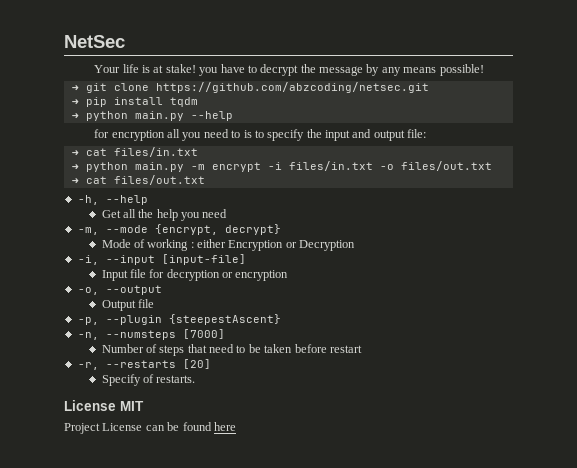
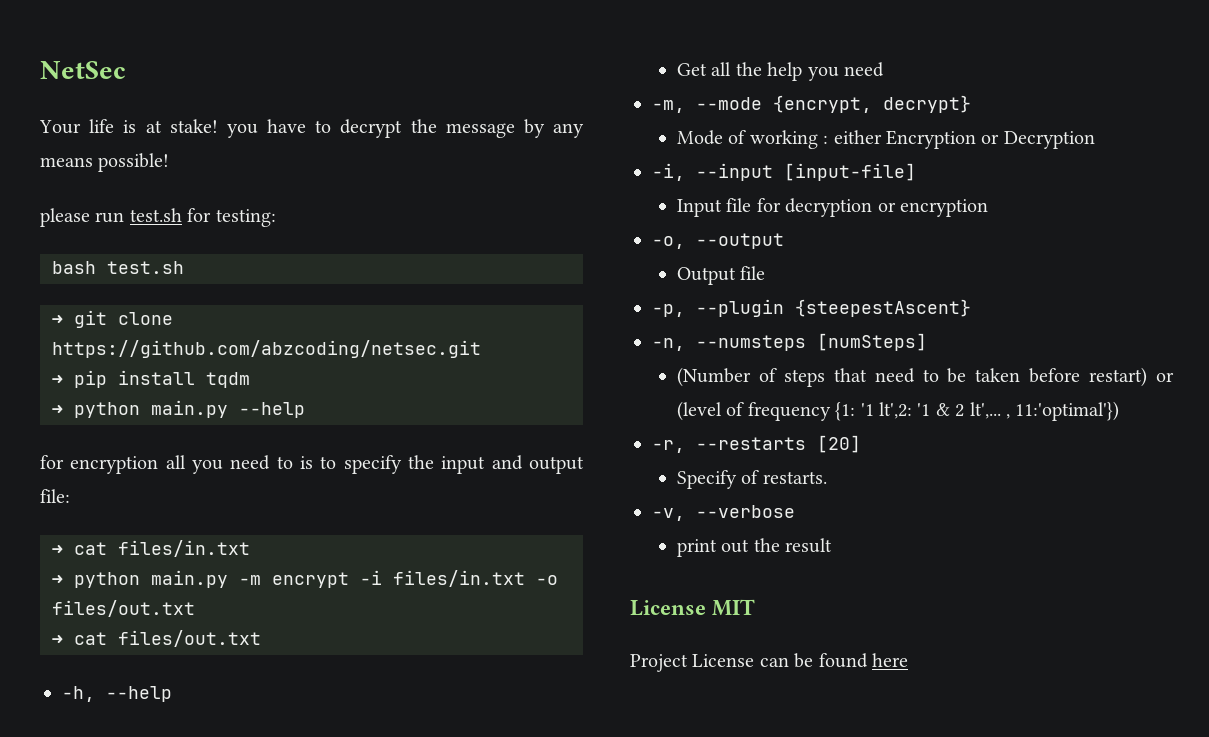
(484, 70) none -> [40,208,276,227] [52,261,184,274] // please run test.sh for testing: // bash test.sh
[182,329,225,339] [101,344,144,353] [7000] // Number -> [817,333,927,351] [677,367,752,387] [numSteps] // (Number
[329,345,362,353] restart -> [1089,367,1174,387] [677,401,1120,421] restart) or (level of frequency {1: '1 lt',2: '1 & 2 lt',... , 11:'optimal'})
(196, 379) none -> [652,505,795,521] [677,538,833,557] // -v, --verbose // print out the result

